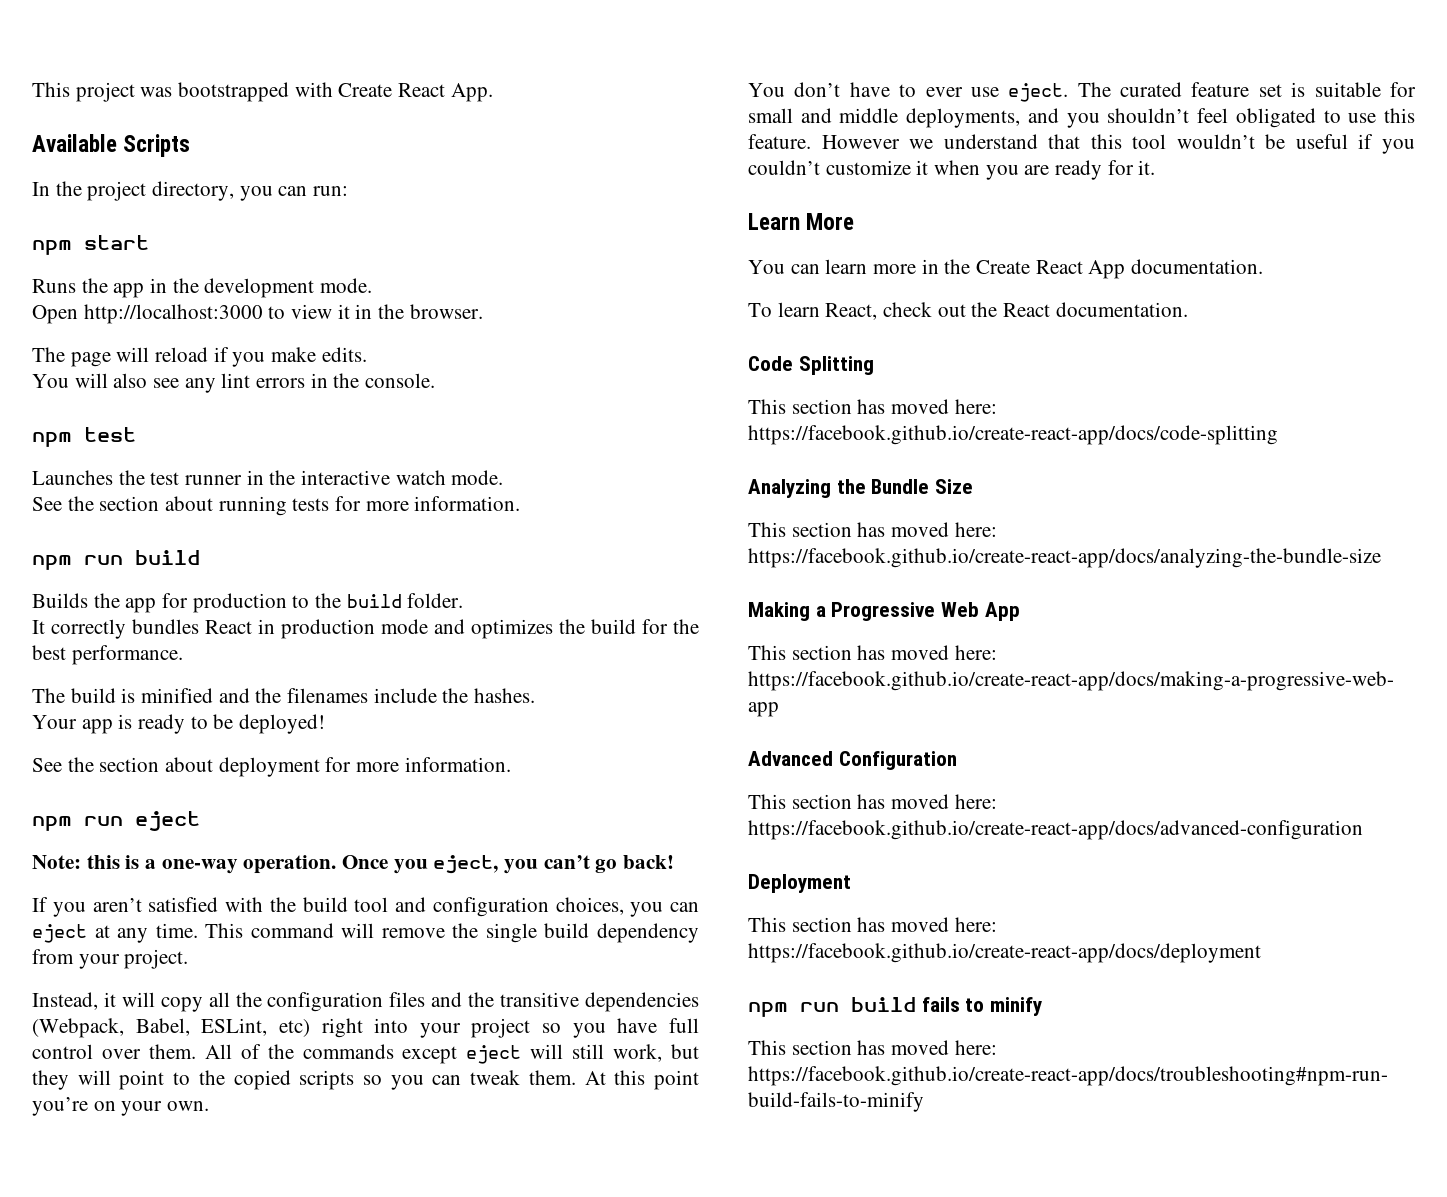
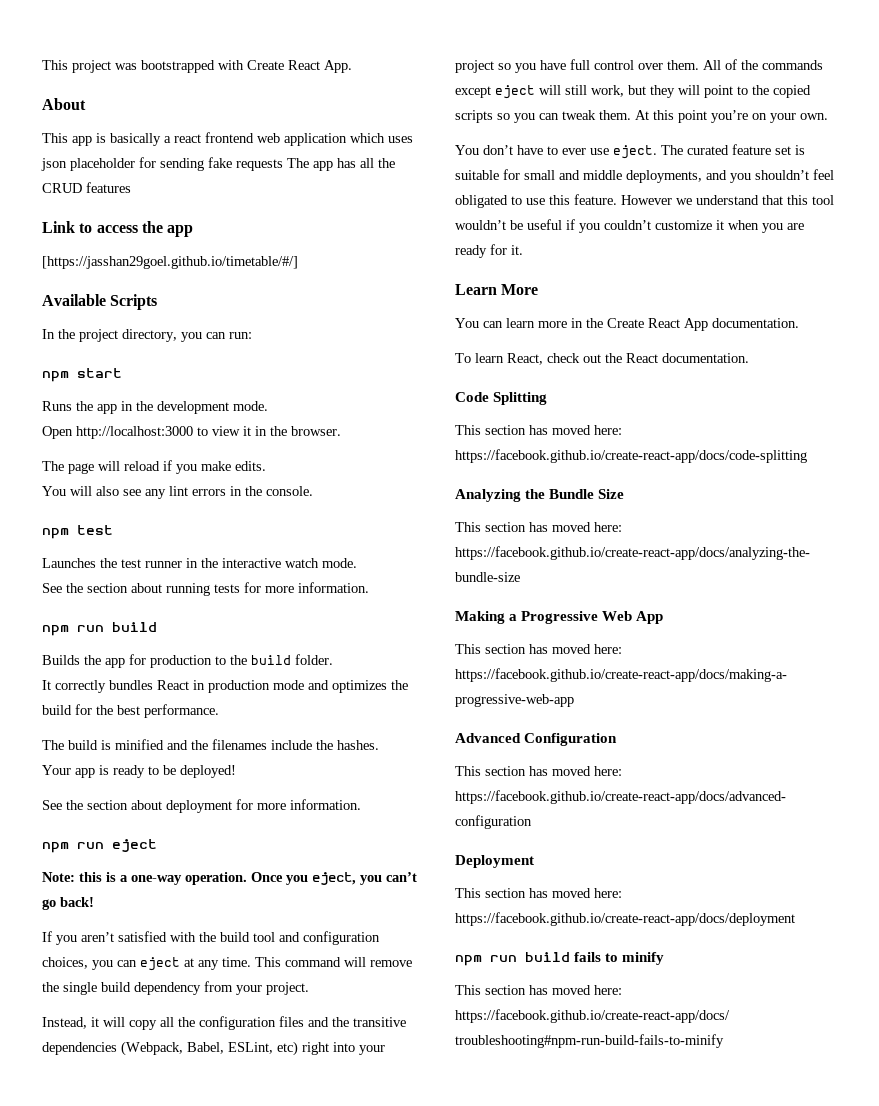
(493, 92) none -> [42,98,86,110] [42,132,413,146] [41,157,395,171] [42,182,131,193] [42,221,194,237] [42,256,298,269] // About // This app is basically a react frontend web application which uses json placeholder for sending fake requests The app has all the CRUD features // Link to access the app // [https://jasshan29goel.github.io/timetable/#/]

